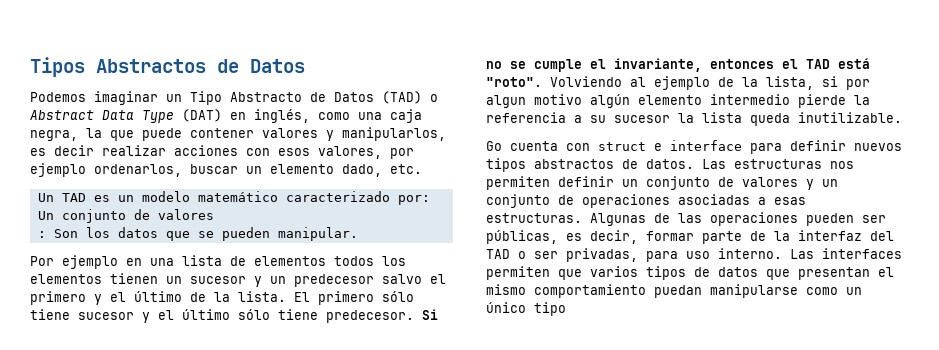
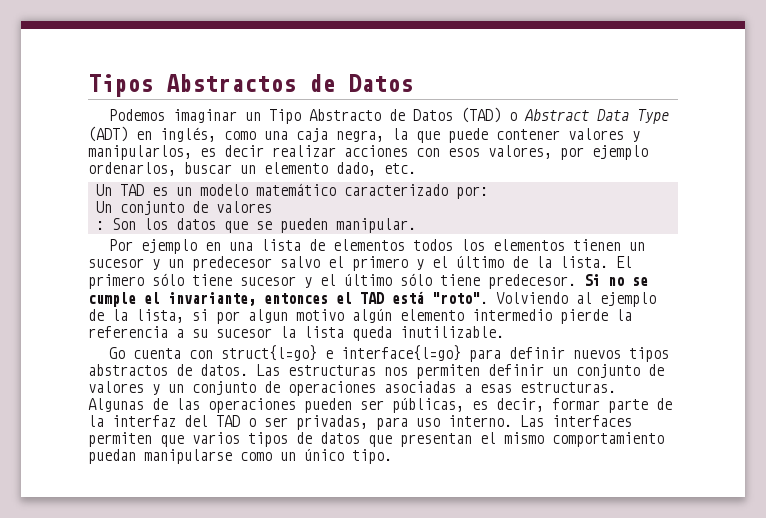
[182,109,222,122] (DAT) -> [88,126,128,142] (ADT)
[598,140,742,151] struct e interface -> [220,345,461,361] struct{l=go} e interface{l=go}
[534,302,566,316] tipo -> [352,449,392,464] tipo.

